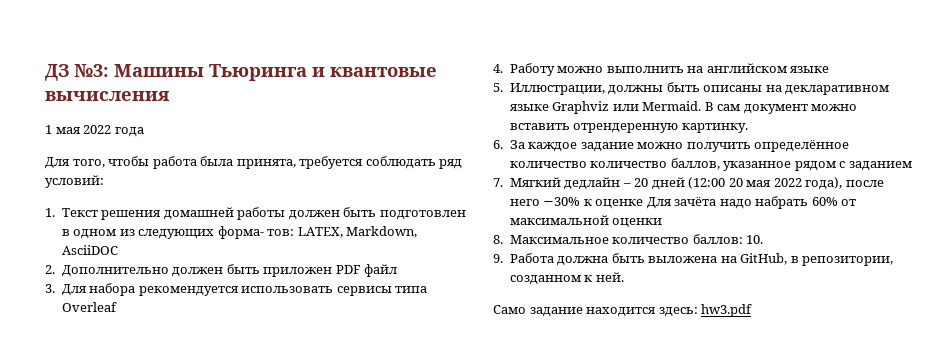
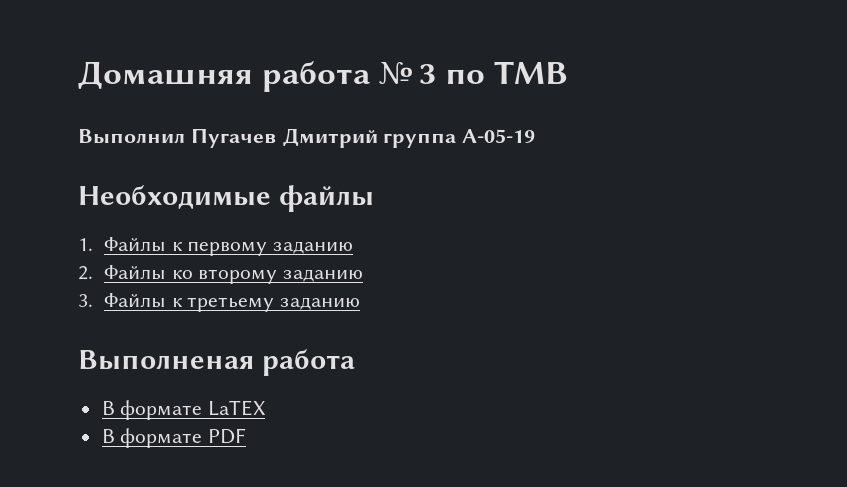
[45,64,437,81] [45,91,170,101] [45,125,144,137] [45,156,463,169] [45,175,104,188] [45,207,466,220] [61,226,418,239] [61,245,118,255] [45,264,398,277] [45,283,428,296] [61,302,117,312] [493,63,830,76] [493,82,890,95] [509,101,858,114] [509,123,748,133] [493,140,850,152] [509,158,912,171] [493,177,884,190] [509,196,857,209] [509,215,663,228] [493,234,764,244] [493,253,894,266] [509,272,624,285] [493,304,753,317] ДЗ №3: Машины Тьюринга и квантовые вычисления // 1 мая 2022 года // Для того, чтобы работа была принята, требуется соблюдать ряд условий: // 1. Текст решения домашней работы должен быть подготовлен в одном из следующих форма- тов: LATEX, Markdown, AsciiDOC // 2. Дополнительно должен быть приложен PDF файл // 3. Для набора рекомендуется использовать сервисы типа Overleaf // 4. Работу можно выполнить на английском языке // 5. Иллюстрации, должны быть описаны на декларативном языке Graphviz или Mermaid. В сам документ можно вставить отрендеренную картинку. // 6. За каждое задание можно получить определённое количество количество баллов, указанное рядом с заданием // 7. Мягкий дедлайн – 20 дней (12:00 20 мая 2022 года), после него −30% к оценке Для зачёта надо набрать 60% от максимальной оценки // 8. Максимальное количество баллов: 10. // 9. Работа должна быть выложена на GitHub, в репозитории, созданном к ней. // Само задание находится здесь: hw3.pdf -> [78,61,569,92] [78,128,536,148] [78,185,374,212] [78,237,354,256] [78,265,364,284] [78,293,361,312] [78,349,355,376] [101,400,267,420] [101,428,247,448] Домашняя работа № 3 по ТМВ // Выполнил Пугачев Дмитрий группа А-05-19 // Необходимые файлы // 1. Файлы к первому заданию // 2. Файлы ко второму заданию // 3. Файлы к третьему заданию // Выполненая работа // В формате LaTEX // В формате PDF

